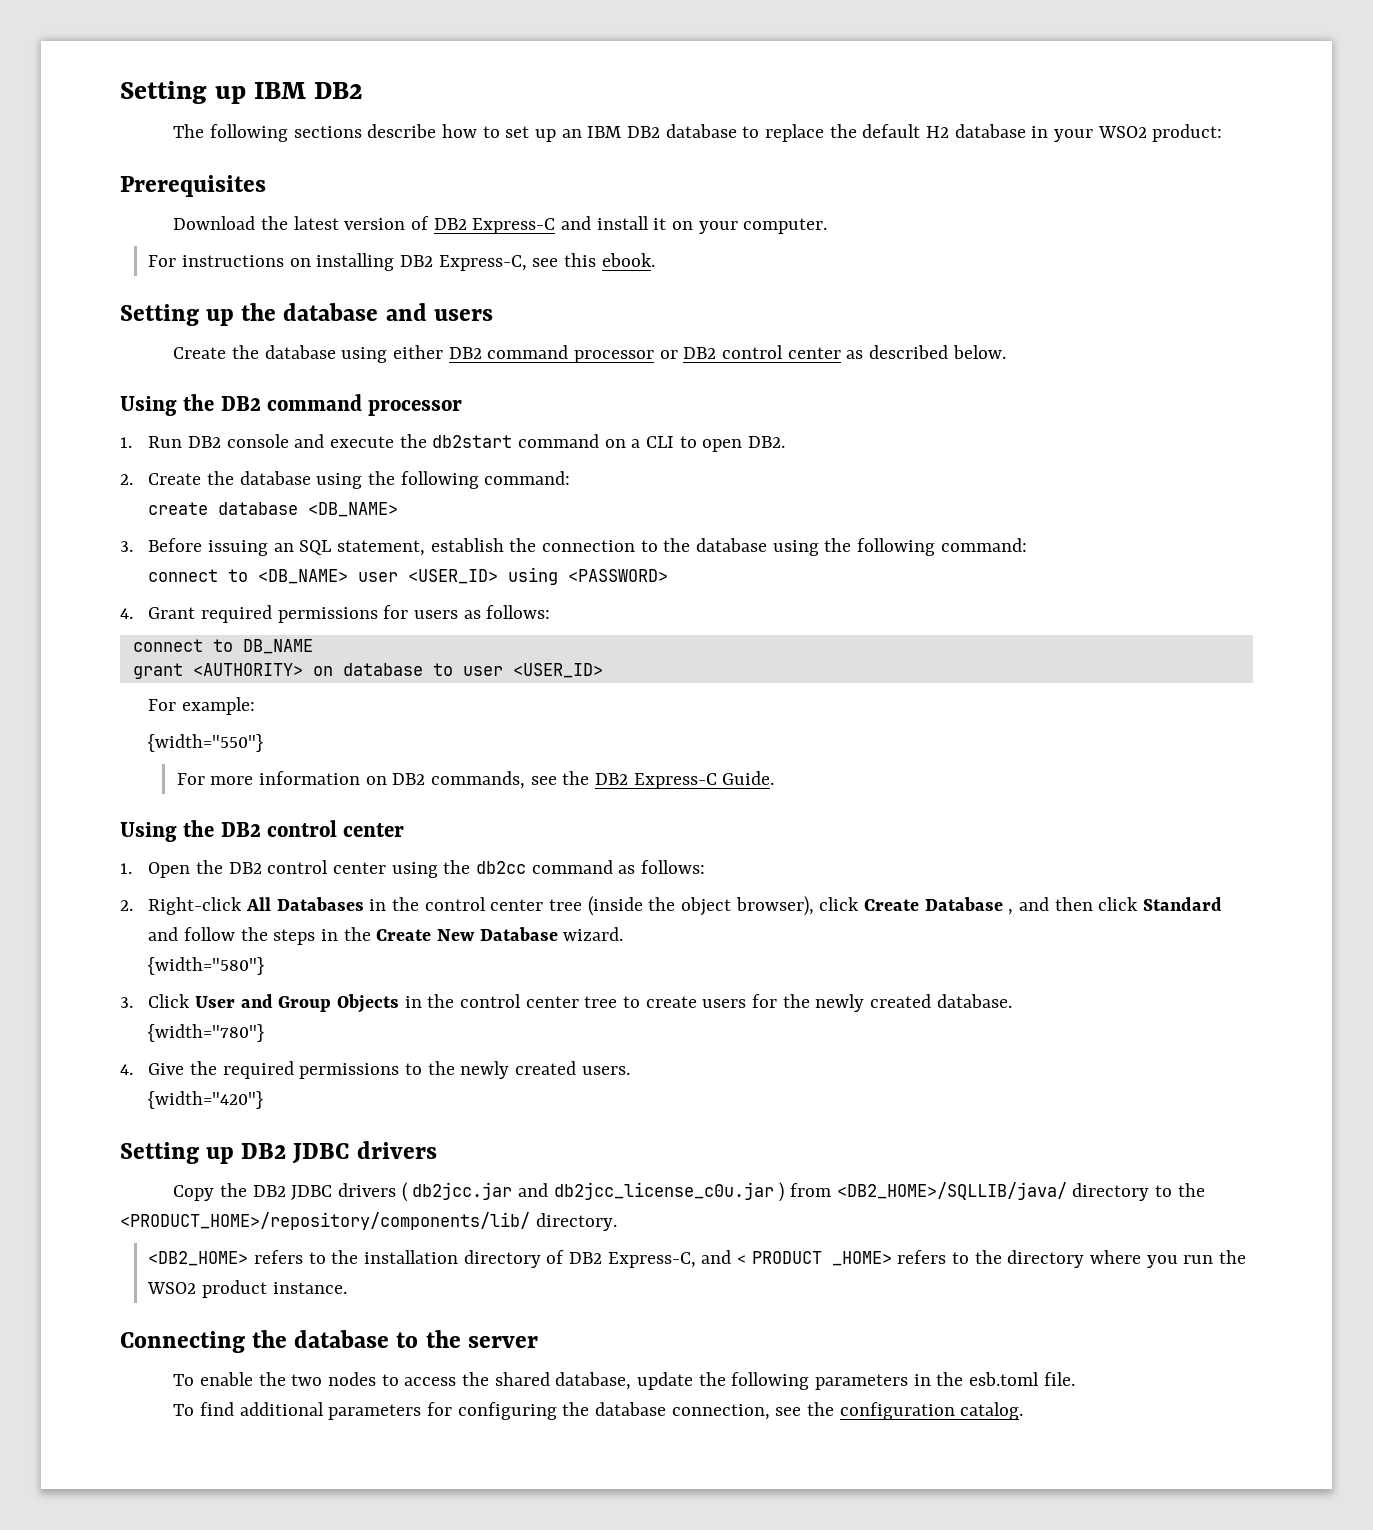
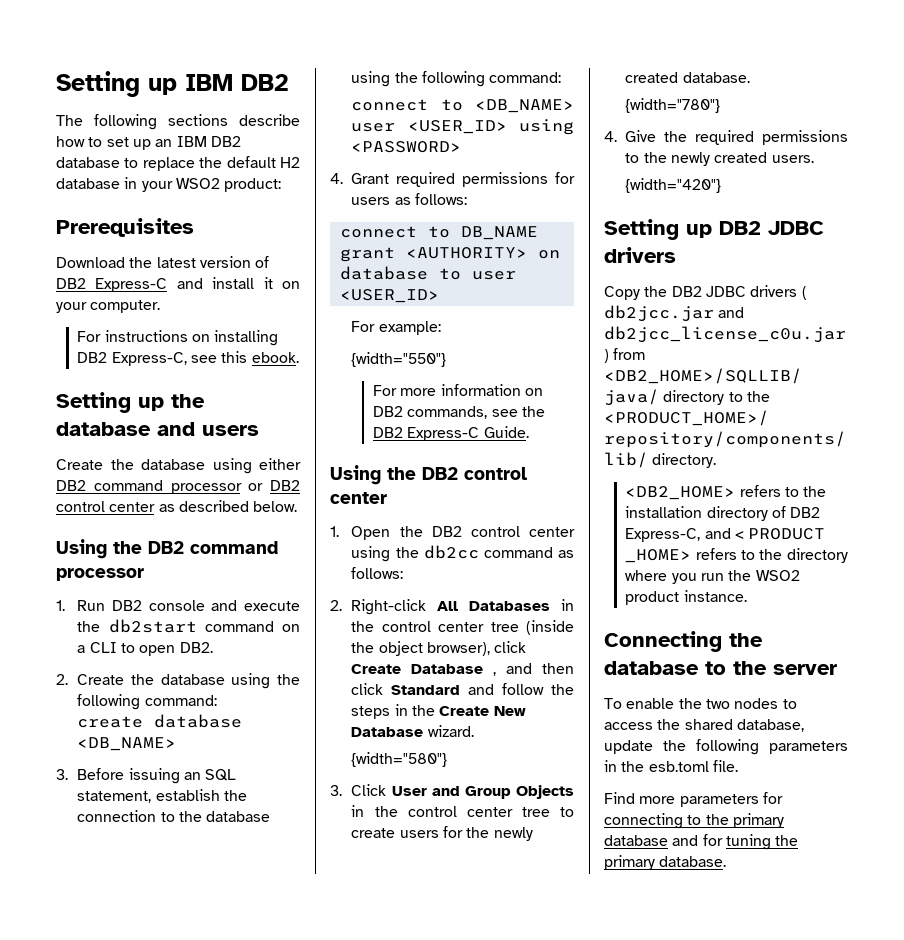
[173,1402,1024,1420] To find additional parameters for configuring the database connection, see the configuration catalog. -> [604,792,783,807] [604,813,784,829] [604,834,799,850] [604,855,727,870] Find more parameters for connecting to the primary database and for tuning the primary database.

